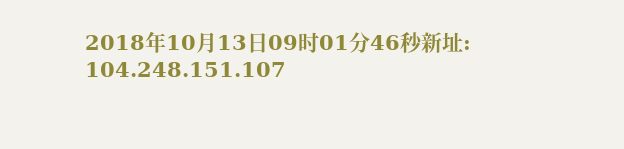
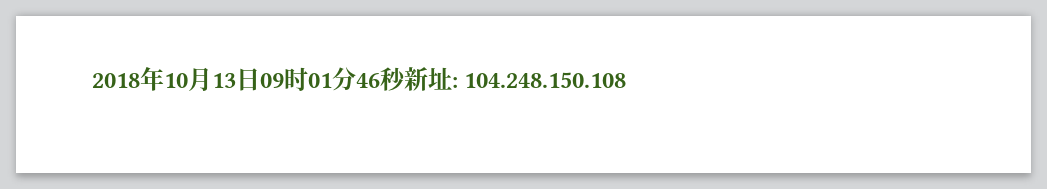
[85,62,286,77] 104.248.151.107 -> [464,72,627,88] 104.248.150.108

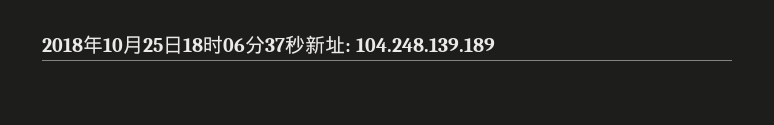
[212,67,380,91] 13日09时01分46 -> [143,35,285,54] 25日18时06分37
[464,72,627,88] 104.248.150.108 -> [356,38,496,52] 104.248.139.189

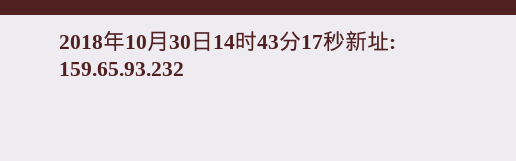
[143,35,285,54] 25日18时06分37 -> [169,31,323,51] 30日14时43分17
[356,38,496,52] 104.248.139.189 -> [59,62,184,76] 159.65.93.232

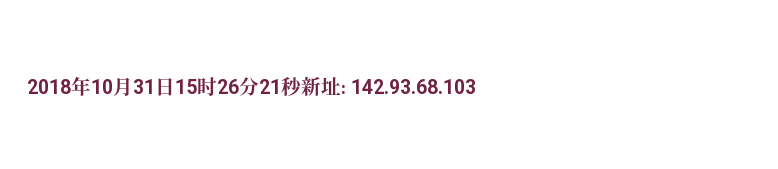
[169,31,323,51] 30日14时43分17 -> [133,77,281,96] 31日15时26分21
[59,62,184,76] 159.65.93.232 -> [351,79,477,94] 142.93.68.103

